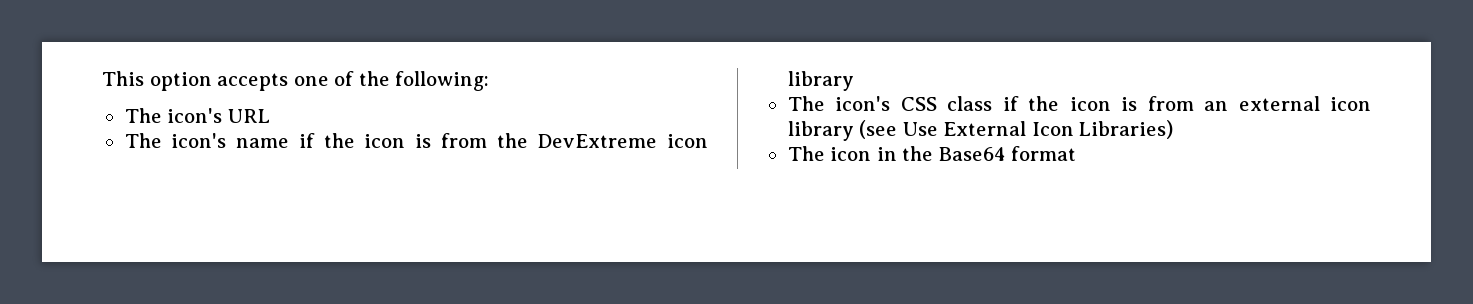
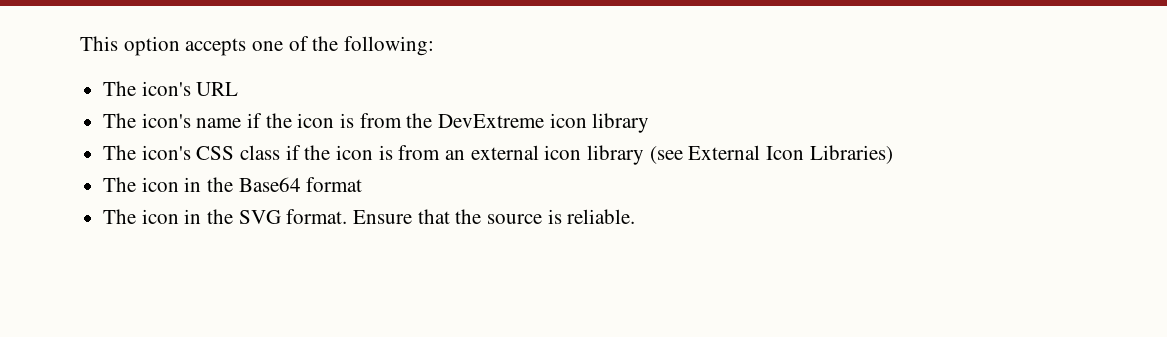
[902,122,938,136] Use -> (683, 155) none
(1077, 153) none -> [103,209,636,224] // The icon in the SVG format. Ensure that the source is reliable.

